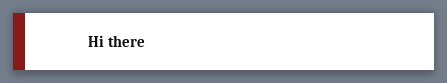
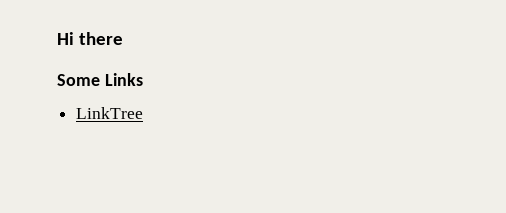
(146, 41) none -> [57,73,143,86] [76,107,144,119] // Some Links // LinkTree

